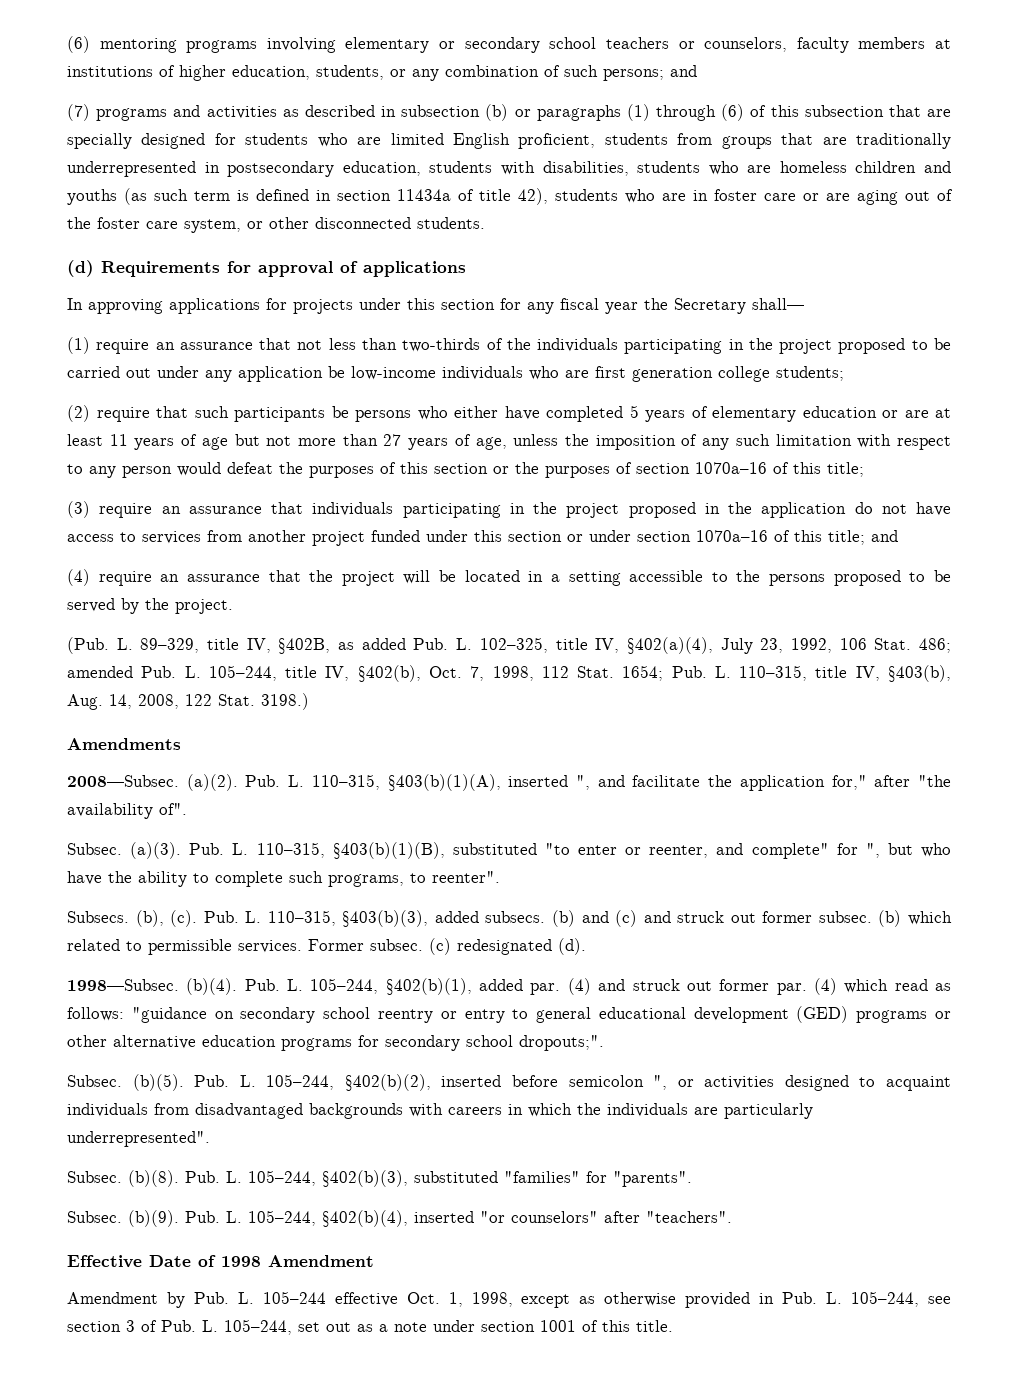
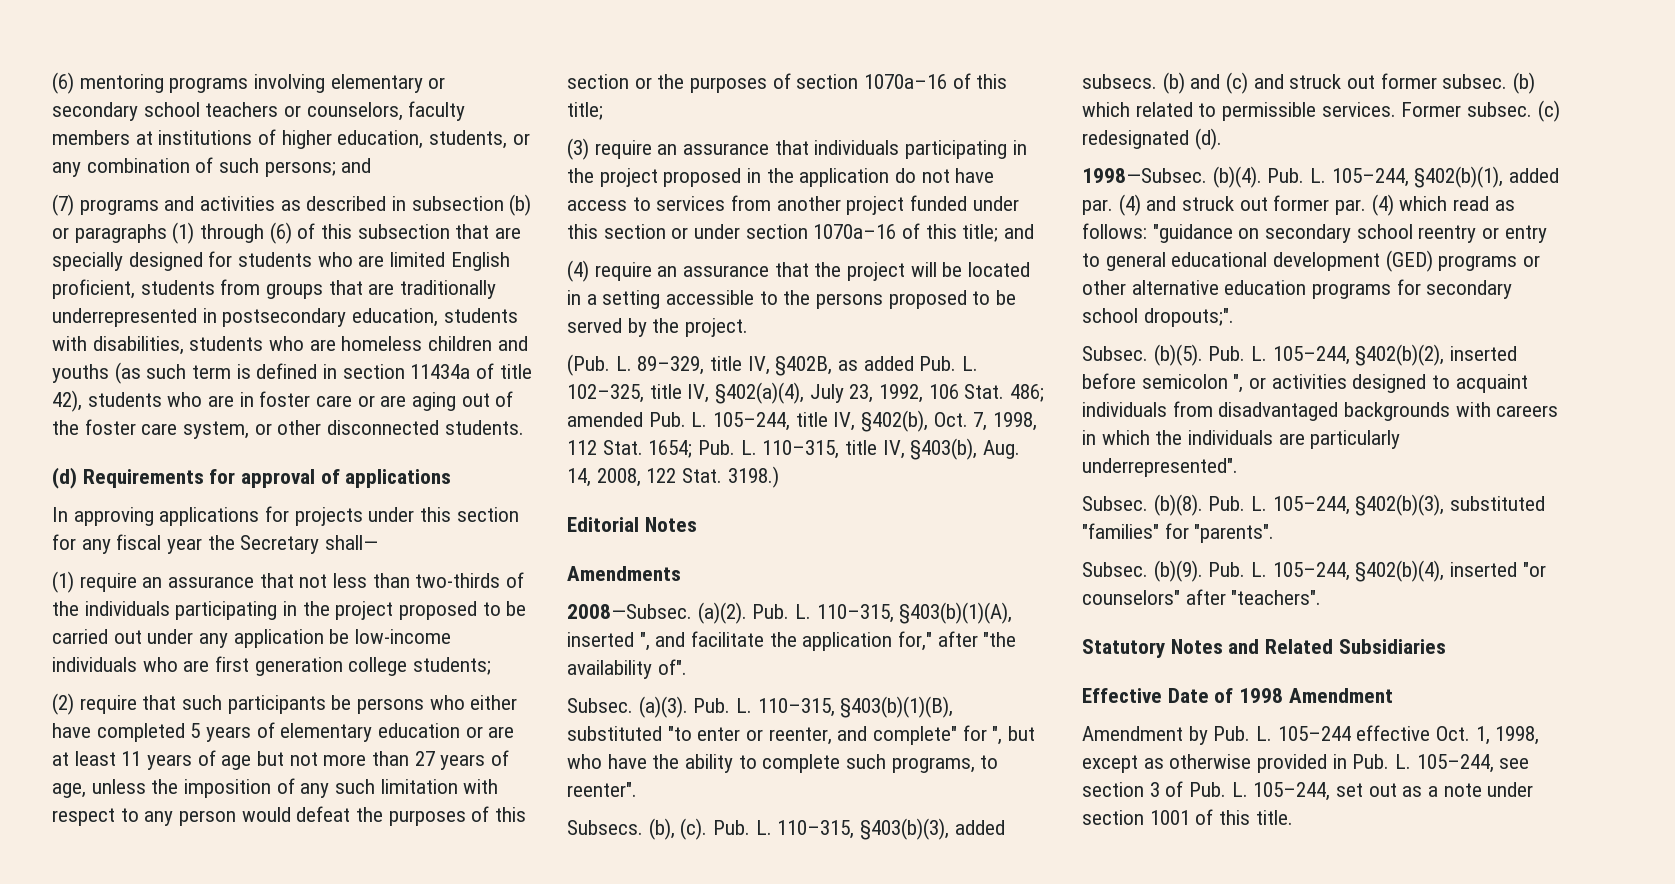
(309, 701) none -> [567,517,697,532] // Editorial Notes
(732, 1217) none -> [1082,639,1446,658] // Statutory Notes and Related Subsidiaries

